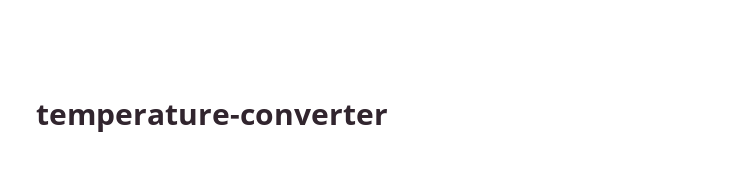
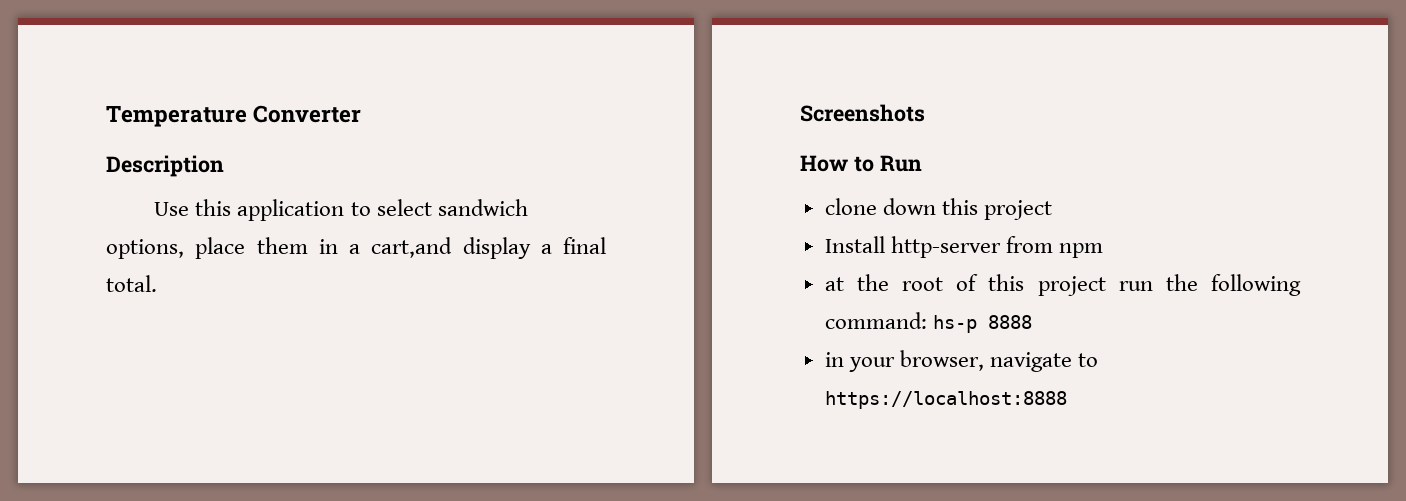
[36,105,388,132] temperature-converter -> [106,105,362,127] [106,155,224,177] [154,199,528,221] [106,237,606,259] [106,275,157,292] [800,104,925,122] [800,155,922,172] [824,198,1052,220] [824,236,1103,258] [824,274,1301,296] [824,312,1032,333] [824,350,1099,372] [824,391,1067,409] Temperature Converter // Description // Use this application to select sandwich options, place them in a cart,and display a final total. // Screenshots // How to Run // clone down this project // Install http-server from npm // at the root of this project run the following command: hs-p 8888 // in your browser, navigate to https://localhost:8888

